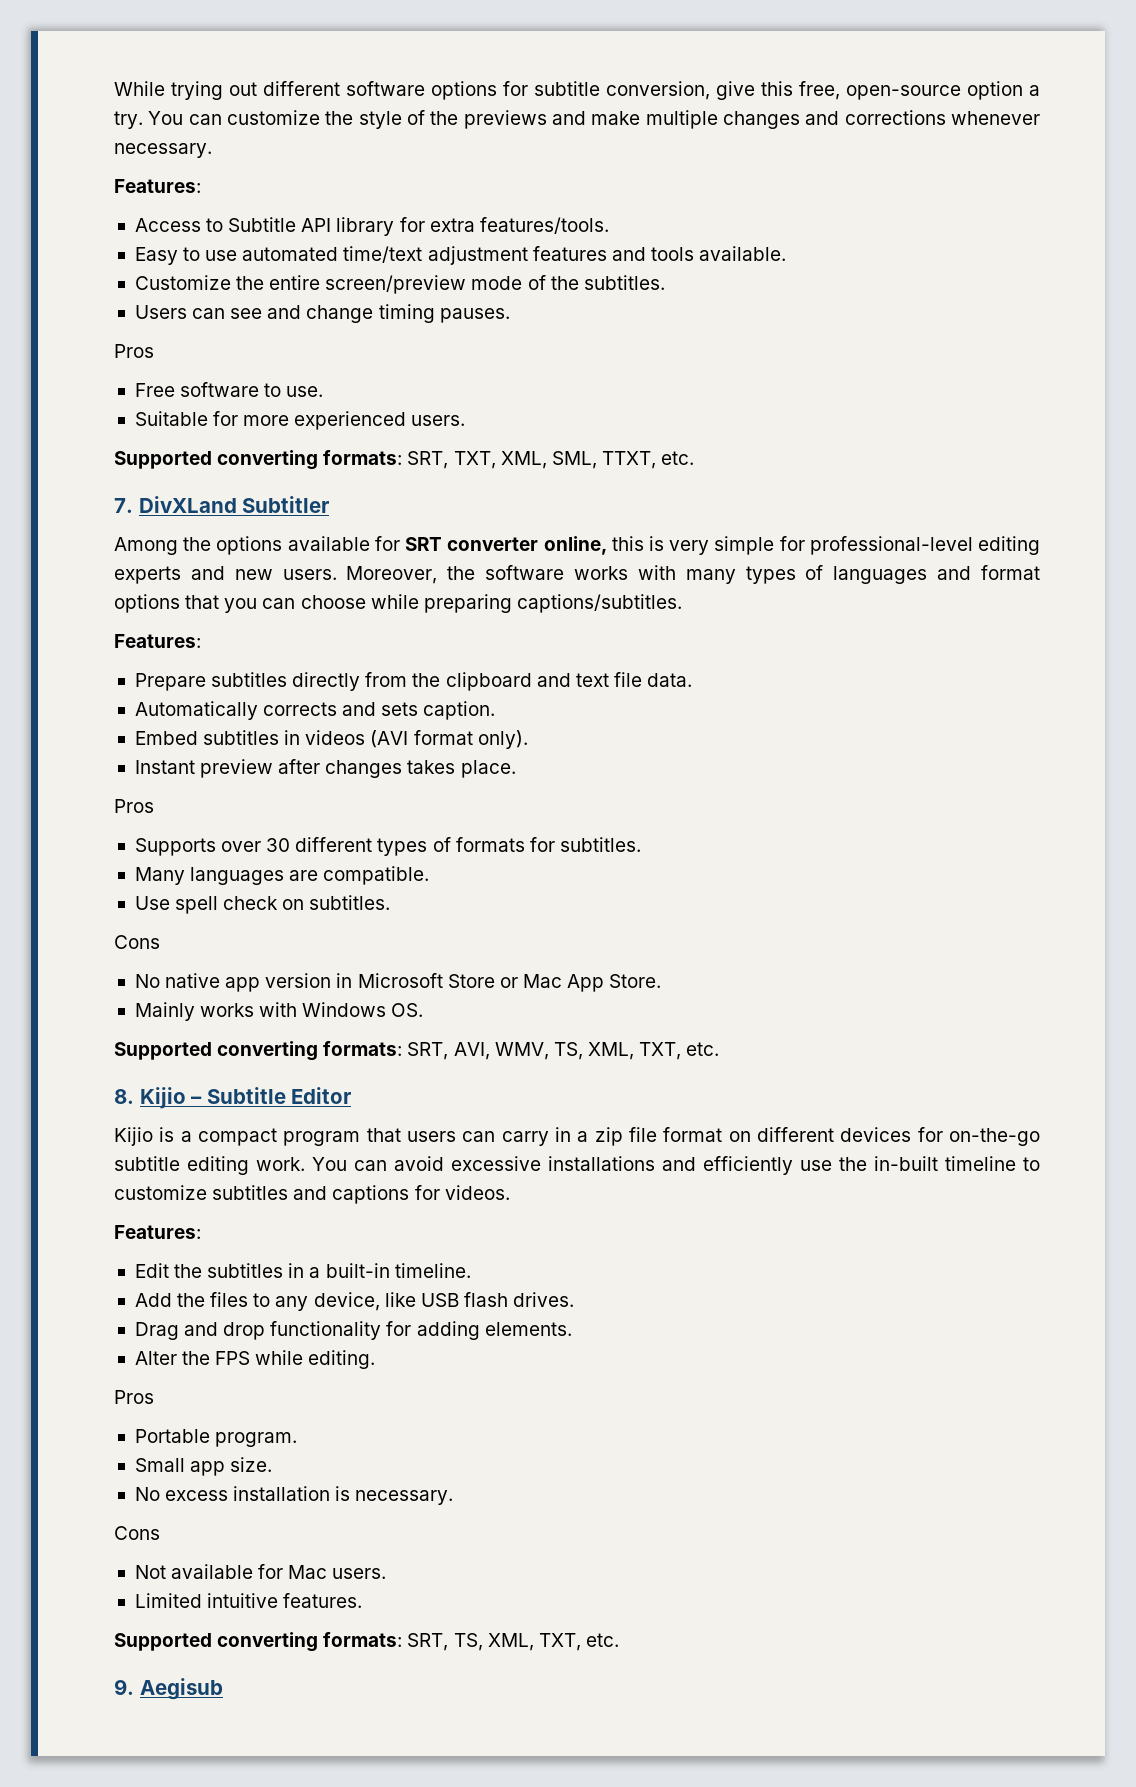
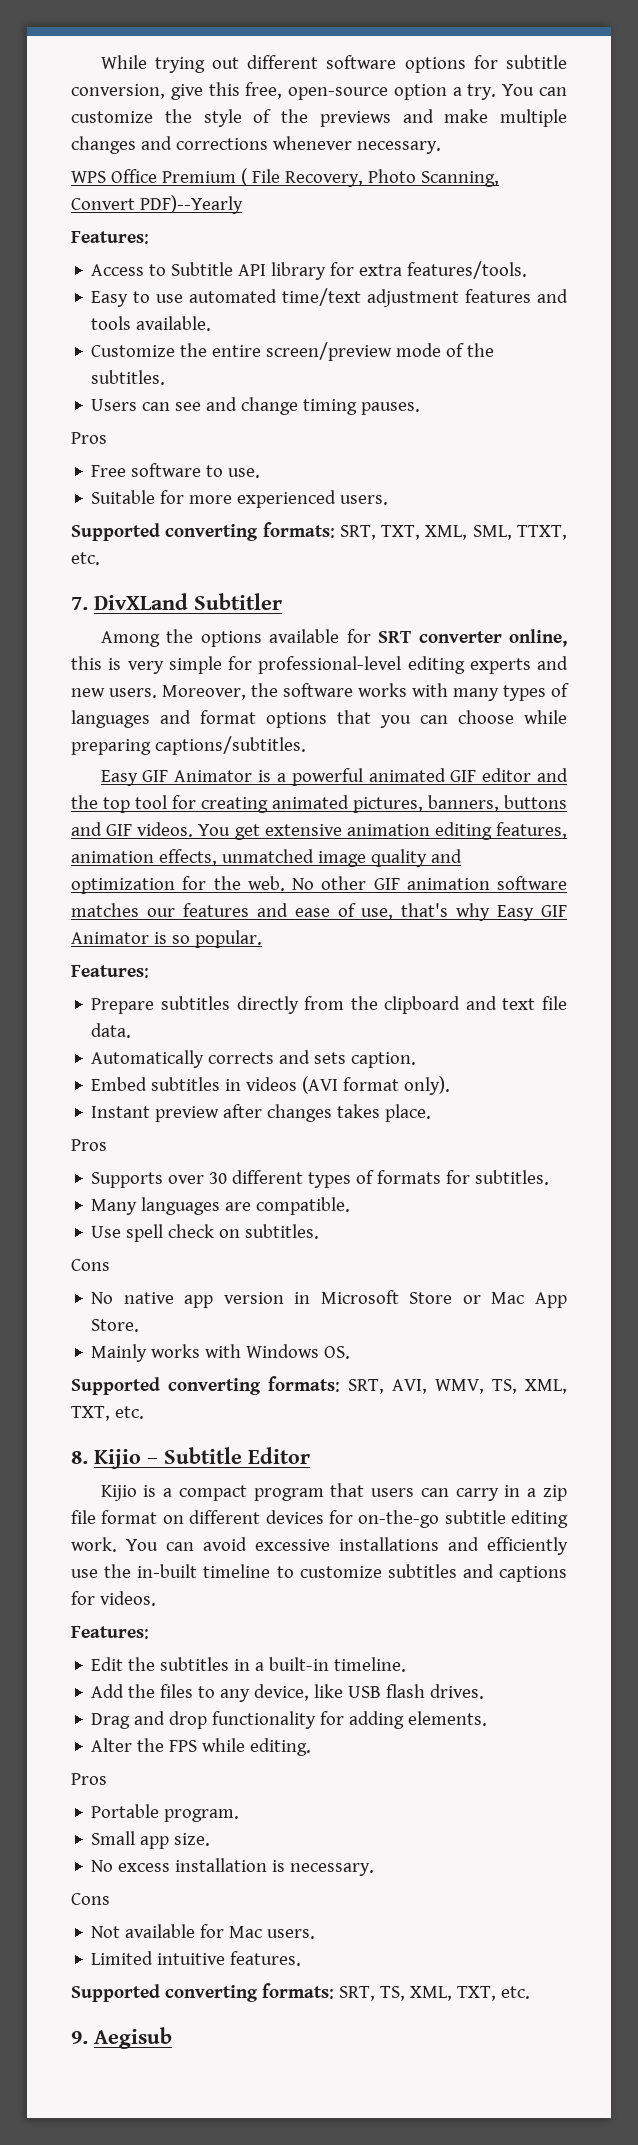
(212, 150) none -> [71,168,499,187] [71,195,243,214] // WPS Office Premium ( File Recovery, Photo Scanning, Convert PDF)--Yearly
(682, 603) none -> [100,768,568,786] [71,795,567,813] [71,822,567,840] [71,849,462,867] [71,876,567,894] [71,903,567,921] [71,930,262,948] // Easy GIF Animator is a powerful animated GIF editor and the top tool for creating animated pictures, banners, buttons and GIF videos. You get extensive animation editing features, animation effects, unmatched image quality and optimization for the web. No other GIF animation software matches our features and ease of use, that's why Easy GIF Animator is so popular.

